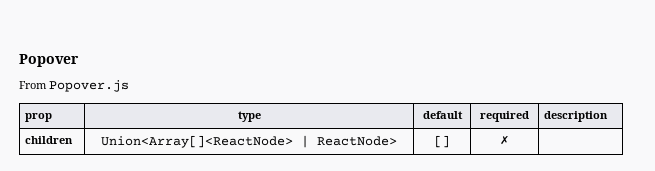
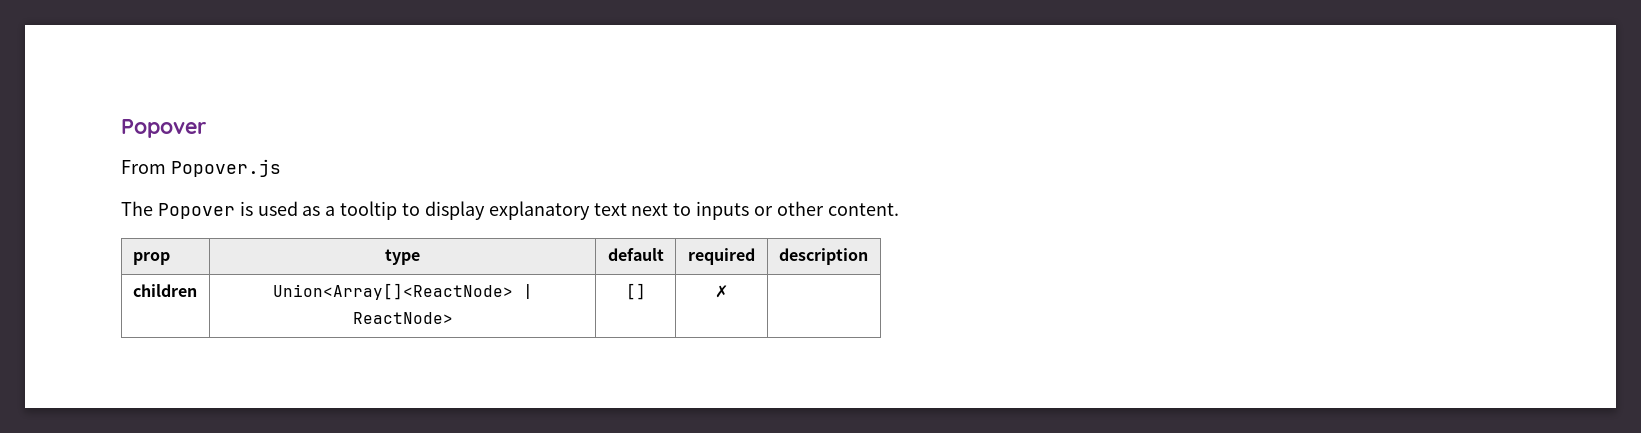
(129, 86) none -> [121,201,899,220] // The Popover is used as a tooltip to display explanatory text next to inputs or other content.

